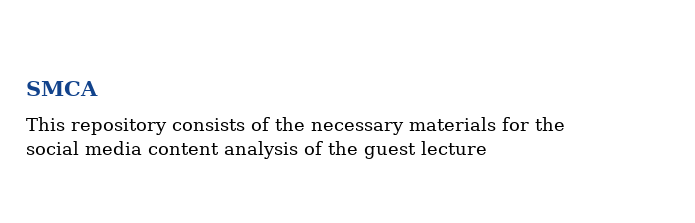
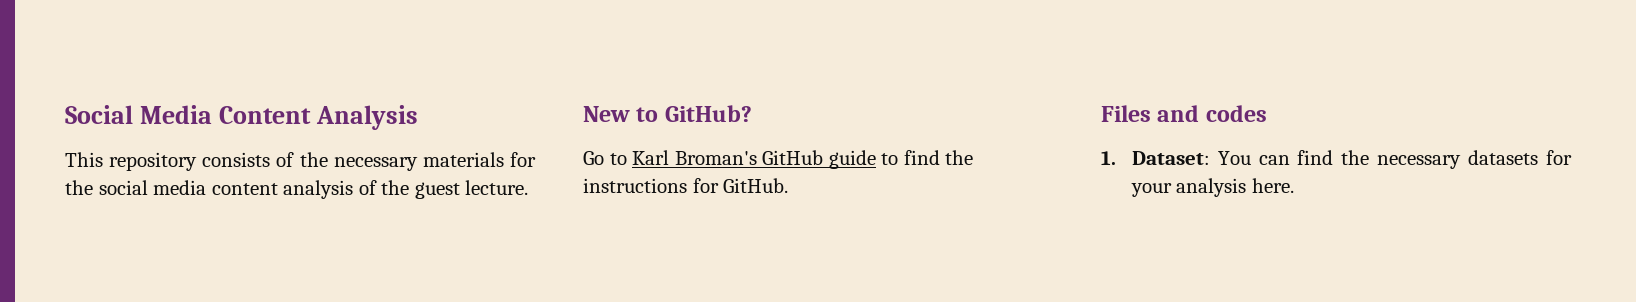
[26,81,98,96] SMCA -> [65,105,419,130] Social Media Content Analysis
[421,141,487,155] lecture -> [465,180,529,195] [583,105,752,122] [583,150,974,169] [583,178,789,193] [1101,105,1267,122] [1101,150,1572,169] [1130,178,1294,197] lecture. // New to GitHub? // Go to Karl Broman's GitHub guide to find the instructions for GitHub. // Files and codes // 1. Dataset: You can find the necessary datasets for your analysis here.

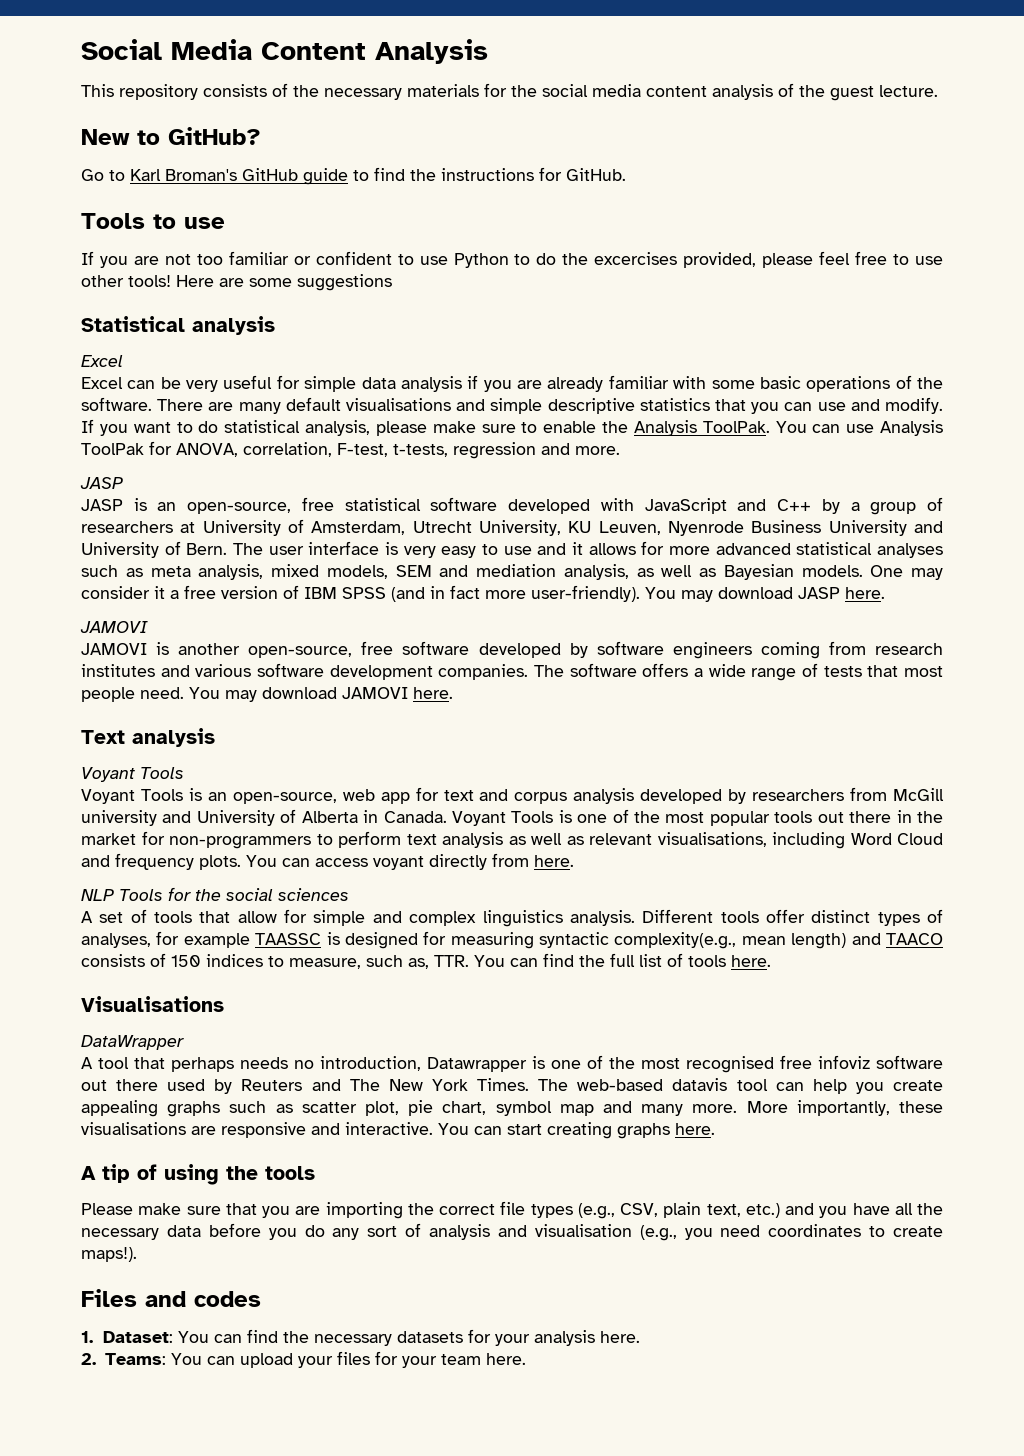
(789, 185) none -> [81,213,225,229] [81,251,944,268] [81,274,392,291] [81,316,275,335] [81,355,123,367] [81,375,943,392] [81,397,944,414] [81,419,944,436] [81,441,620,459] [80,477,123,489] [81,497,944,515] [81,519,944,536] [81,541,943,558] [81,564,943,580] [81,585,885,602] [80,621,148,633] [81,641,944,659] [81,663,943,681] [81,687,453,702] [81,728,215,747] [81,767,184,782] [81,787,944,804] [81,809,944,826] [81,831,943,849] [81,853,574,870] [81,887,349,901] [81,909,944,927] [81,931,943,949] [81,953,771,969] [81,996,224,1012] [81,1035,184,1050] [81,1055,943,1073] [81,1078,944,1094] [81,1100,944,1117] [81,1122,715,1139] [81,1164,315,1185] [81,1201,943,1219] [81,1223,943,1241] [81,1247,137,1262] // Tools to use // If you are not too familiar or confident to use Python to do the excercises provided, please feel free to use other tools! Here are some suggestions // Statistical analysis // Excel // Excel can be very useful for simple data analysis if you are already familiar with some basic operations of the software. There are many default visualisations and simple descriptive statistics that you can use and modify. If you want to do statistical analysis, please make sure to enable the Analysis ToolPak. You can use Analysis ToolPak for ANOVA, correlation, F-test, t-tests, regression and more. // JASP // JASP is an open-source, free statistical software developed with JavaScript and C++ by a group of researchers at University of Amsterdam, Utrecht University, KU Leuven, Nyenrode Business University and University of Bern. The user interface is very easy to use and it allows for more advanced statistical analyses such as meta analysis, mixed models, SEM and mediation analysis, as well as Bayesian models. One may consider it a free version of IBM SPSS (and in fact more user-friendly). You may download JASP here. // JAMOVI // JAMOVI is another open-source, free software developed by software engineers coming from research institutes and various software development companies. The software offers a wide range of tests that most people need. You may download JAMOVI here. // Text analysis // Voyant Tools // Voyant Tools is an open-source, web app for text and corpus analysis developed by researchers from McGill university and University of Alberta in Canada. Voyant Tools is one of the most popular tools out there in the market for non-programmers to perform text analysis as well as relevant visualisations, including Word Cloud and frequency plots. You can access voyant directly from here. // NLP Tools for the social sciences // A set of tools that allow for simple and complex linguistics analysis. Different tools offer distinct types of analyses, for example TAASSC is designed for measuring syntactic complexity(e.g., mean length) and TAACO consists of 150 indices to measure, such as, TTR. You can find the full list of tools here. // Visualisations // DataWrapper // A tool that perhaps needs no introduction, Datawrapper is one of the most recognised free infoviz software out there used by Reuters and The New York Times. The web-based datavis tool can help you create appealing graphs such as scatter plot, pie chart, symbol map and many more. More importantly, these visualisations are responsive and interactive. You can start creating graphs here. // A tip of using the tools // Please make sure that you are importing the correct file types (e.g., CSV, plain text, etc.) and you have all the necessary data before you do any sort of analysis and visualisation (e.g., you need coordinates to create maps!).
(1294, 185) none -> [81,1351,526,1368] // 2. Teams: You can upload your files for your team here.

